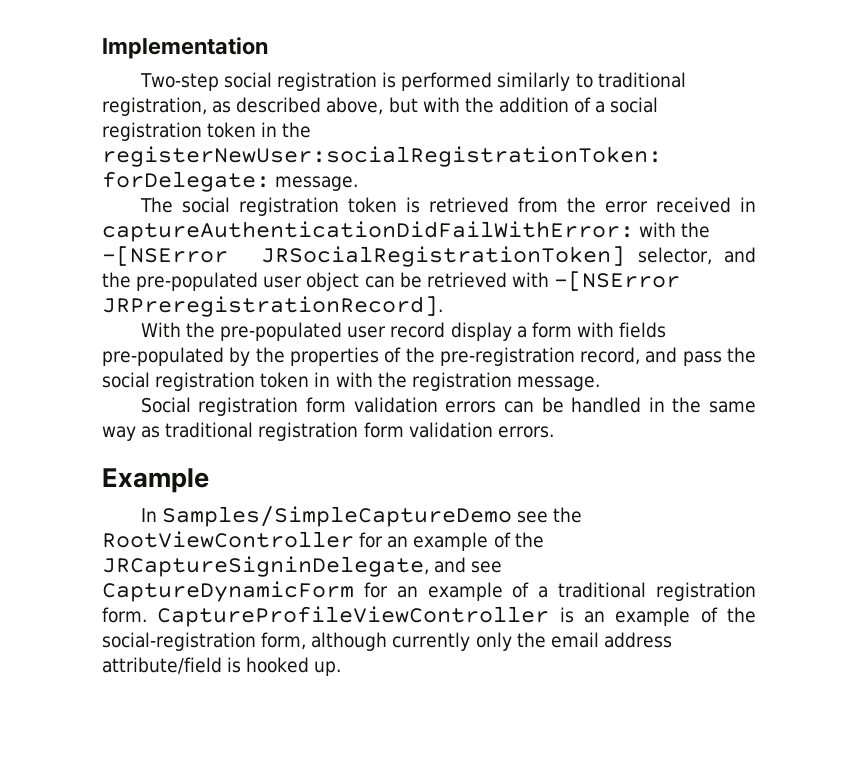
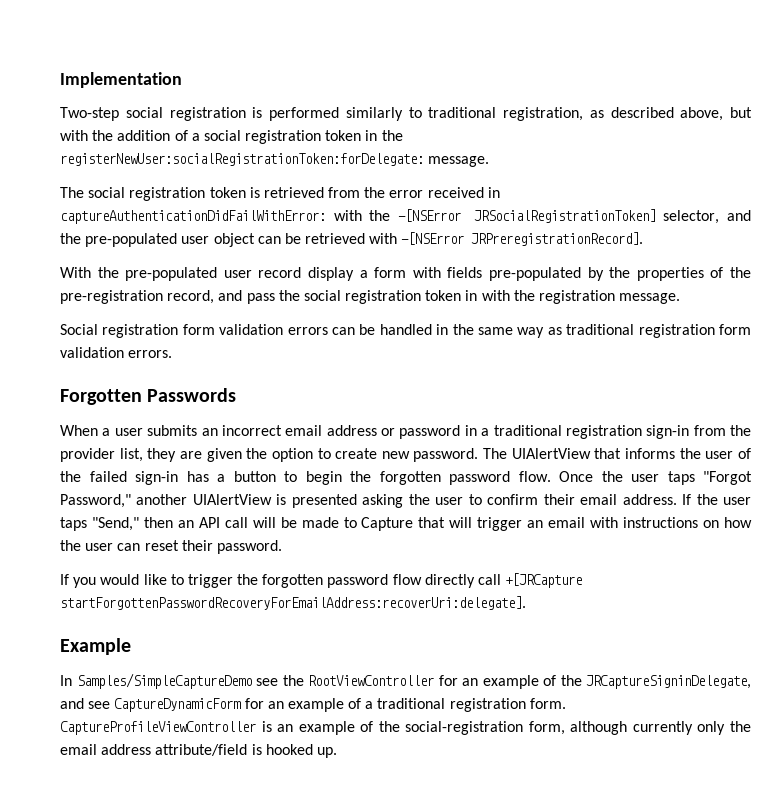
(554, 432) none -> [60,388,237,405] [60,425,751,439] [60,448,751,462] [60,471,752,485] [60,494,752,508] [60,517,752,531] [60,540,282,554] [60,573,583,588] [60,596,526,610] // Forgotten Passwords // When a user submits an incorrect email address or password in a traditional registration sign-in from the provider list, they are given the option to create new password. The UIAlertView that informs the user of the failed sign-in has a button to begin the forgotten password flow. Once the user taps "Forgot Password," another UIAlertView is presented asking the user to confirm their email address. If the user taps "Send," then an API call will be made to Capture that will trigger an email with instructions on how the user can reset their password. // If you would like to trigger the forgotten password flow directly call +[JRCapture startForgottenPasswordRecoveryForEmailAddress:recoverUri:delegate].

